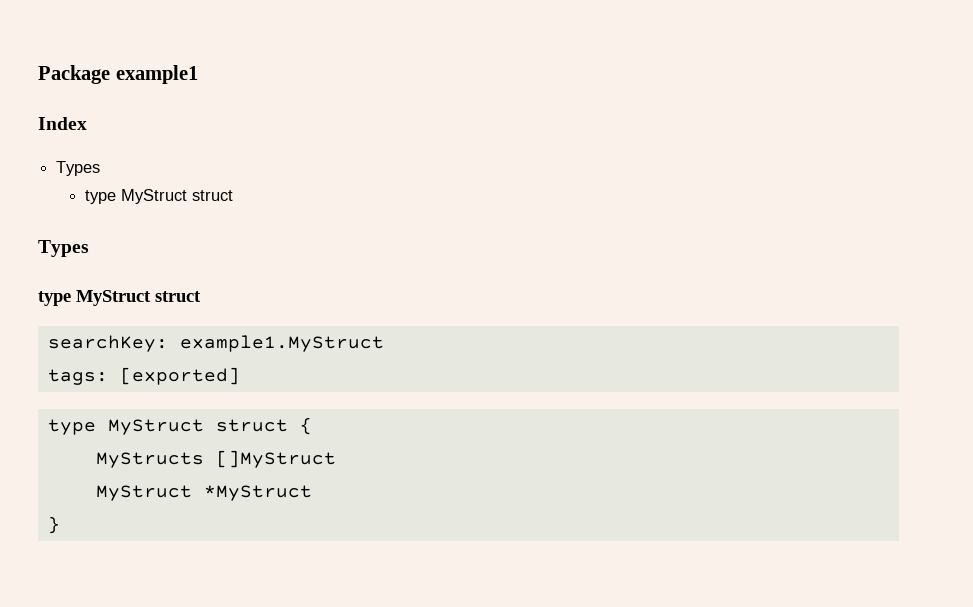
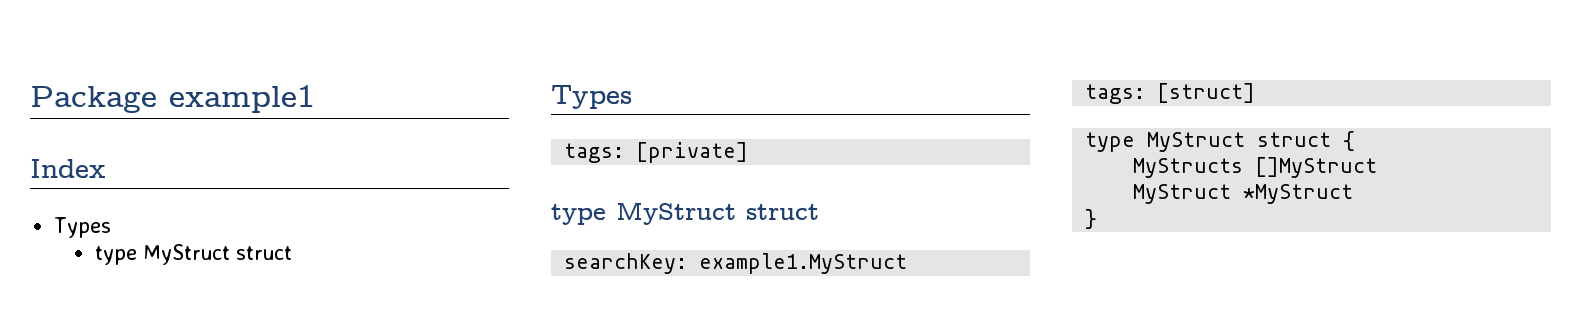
(89, 248) none -> [564,142,749,163] // tags: [private]
[119,367,240,385] [exported] -> [1157,83,1256,103] [struct]

